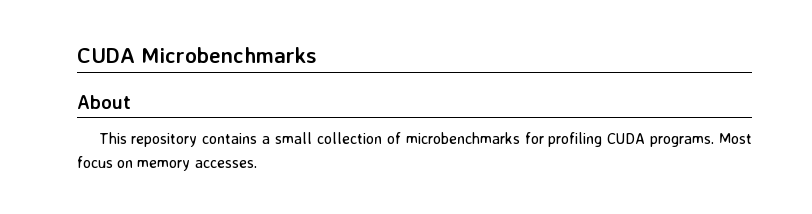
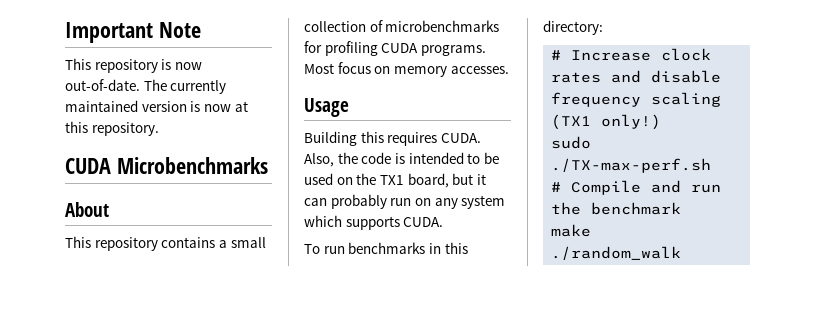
(77, 55) none -> [65,22,201,43] [65,58,202,73] [65,79,227,94] [65,100,248,112] [65,121,159,136] Important Note // This repository is now out-of-date. The currently maintained version is now at this repository. //
(257, 164) none -> [304,98,349,117] [304,131,481,146] [304,152,499,167] [304,173,486,188] [304,194,506,209] [304,215,444,230] [304,242,468,254] [543,20,603,35] [551,48,712,61] [551,70,722,83] [551,92,722,107] [551,114,662,130] [551,136,592,149] [551,158,712,173] [551,180,722,195] [551,202,682,215] [551,224,592,237] [551,246,682,260] // Usage // Building this requires CUDA. Also, the code is intended to be used on the TX1 board, but it can probably run on any system which supports CUDA. // To run benchmarks in this directory: // # Increase clock rates and disable frequency scaling (TX1 only!) // sudo ./TX-max-perf.sh // # Compile and run the benchmark // make // ./random_walk

